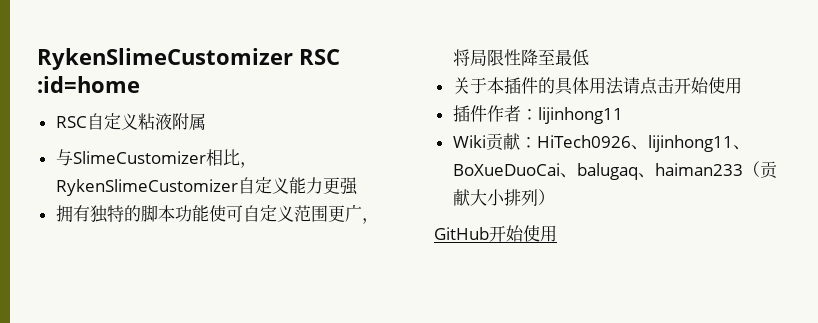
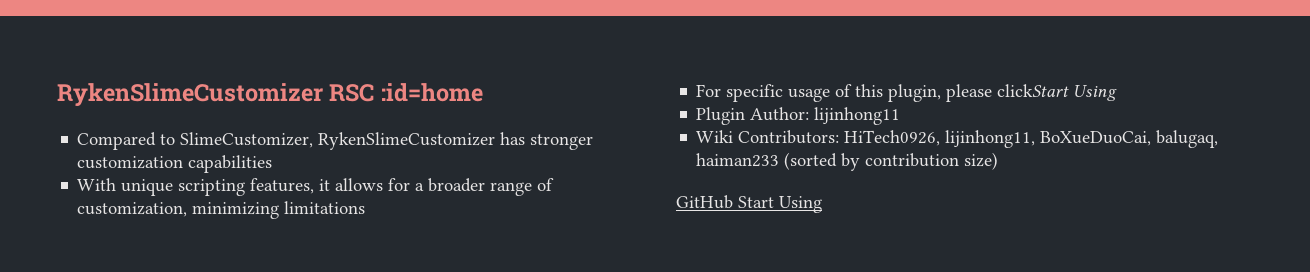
[55,113,206,130] [55,149,257,168] [55,177,358,196] [55,204,379,224] [452,49,589,66] [452,77,742,95] [452,105,623,124] [452,133,750,152] [452,161,778,180] [452,189,555,206] RSC自定义粘液附属 // 与SlimeCustomizer相比，RykenSlimeCustomizer自定义能力更强 // 拥有独特的脚本功能使可自定义范围更广，将局限性降至最低 // 关于本插件的具体用法请点击开始使用 // 插件作者：lijinhong11 // Wiki贡献：HiTech0926、lijinhong11、BoXueDuoCai、balugaq、haiman233（贡献大小排列） -> [77,132,594,150] [77,155,273,173] [77,178,555,196] [77,201,366,219] [696,84,1118,102] [696,107,901,125] [696,130,1219,148] [696,152,999,171] Compared to SlimeCustomizer, RykenSlimeCustomizer has stronger customization capabilities // With unique scripting features, it allows for a broader range of customization, minimizing limitations // For specific usage of this plugin, please clickStart Using // Plugin Author: lijinhong11 // Wiki Contributors: HiTech0926, lijinhong11, BoXueDuoCai, balugaq, haiman233 (sorted by contribution size)
[489,225,557,242] 开始使用 -> [738,196,822,213] Start Using

